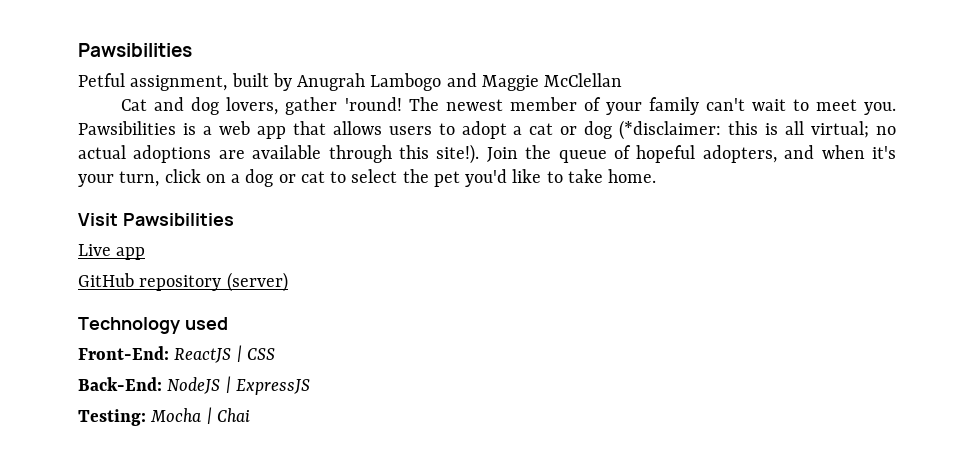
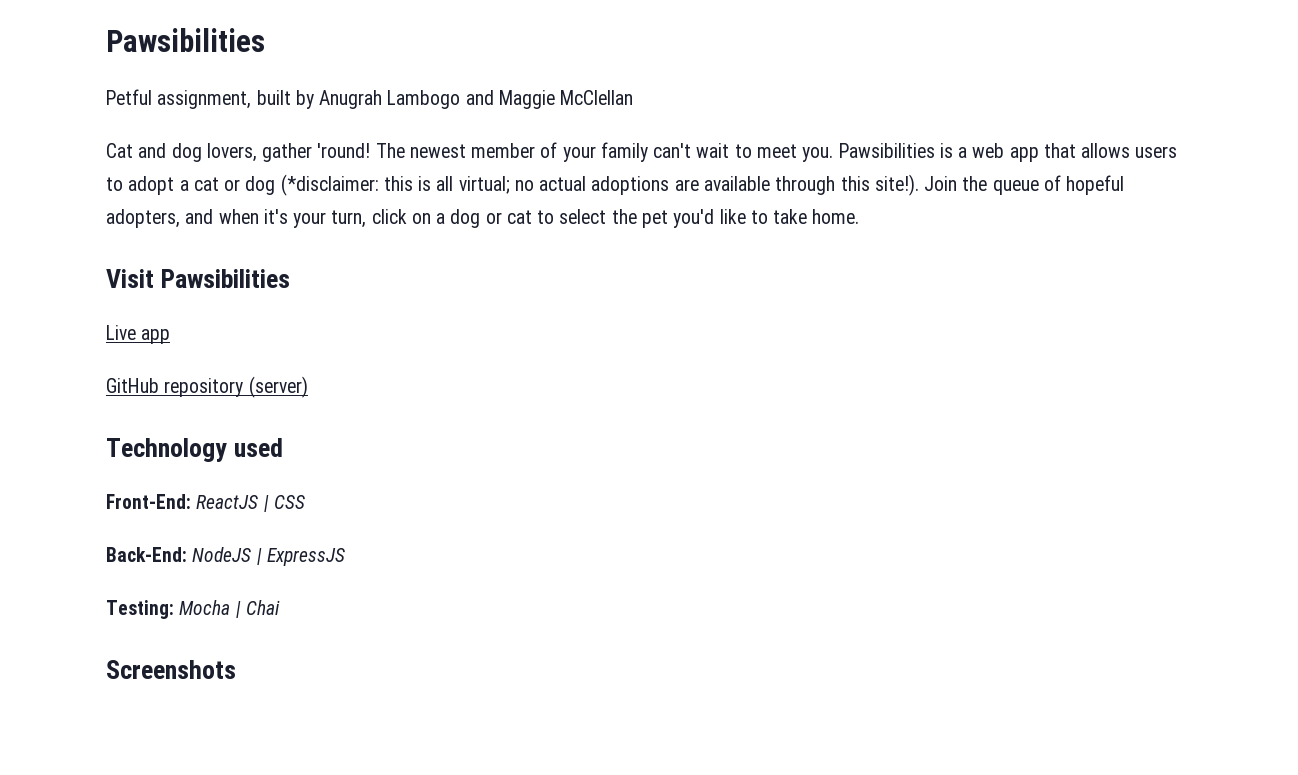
(250, 415) none -> [106,660,236,679] // Screenshots

